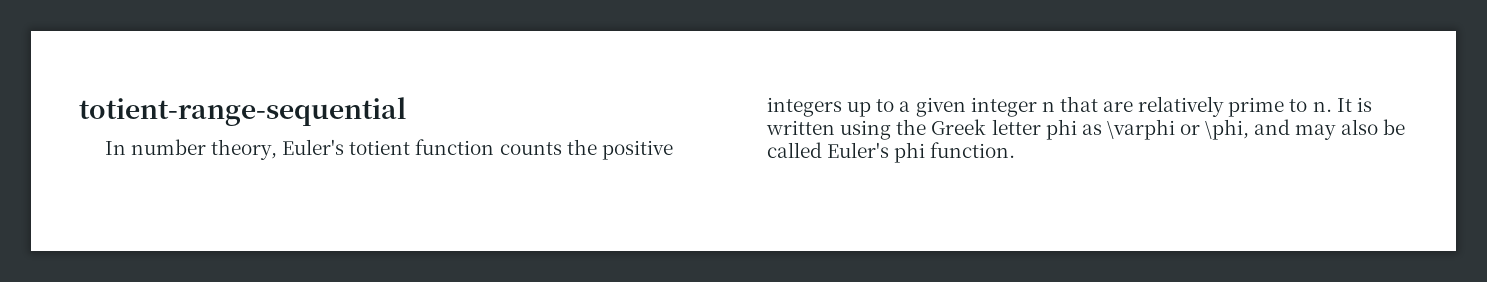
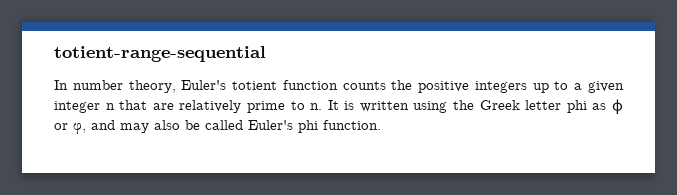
[1106,119,1250,140] \varphi or \phi, -> [611,99,623,114] [54,122,86,134] ϕ or φ,

